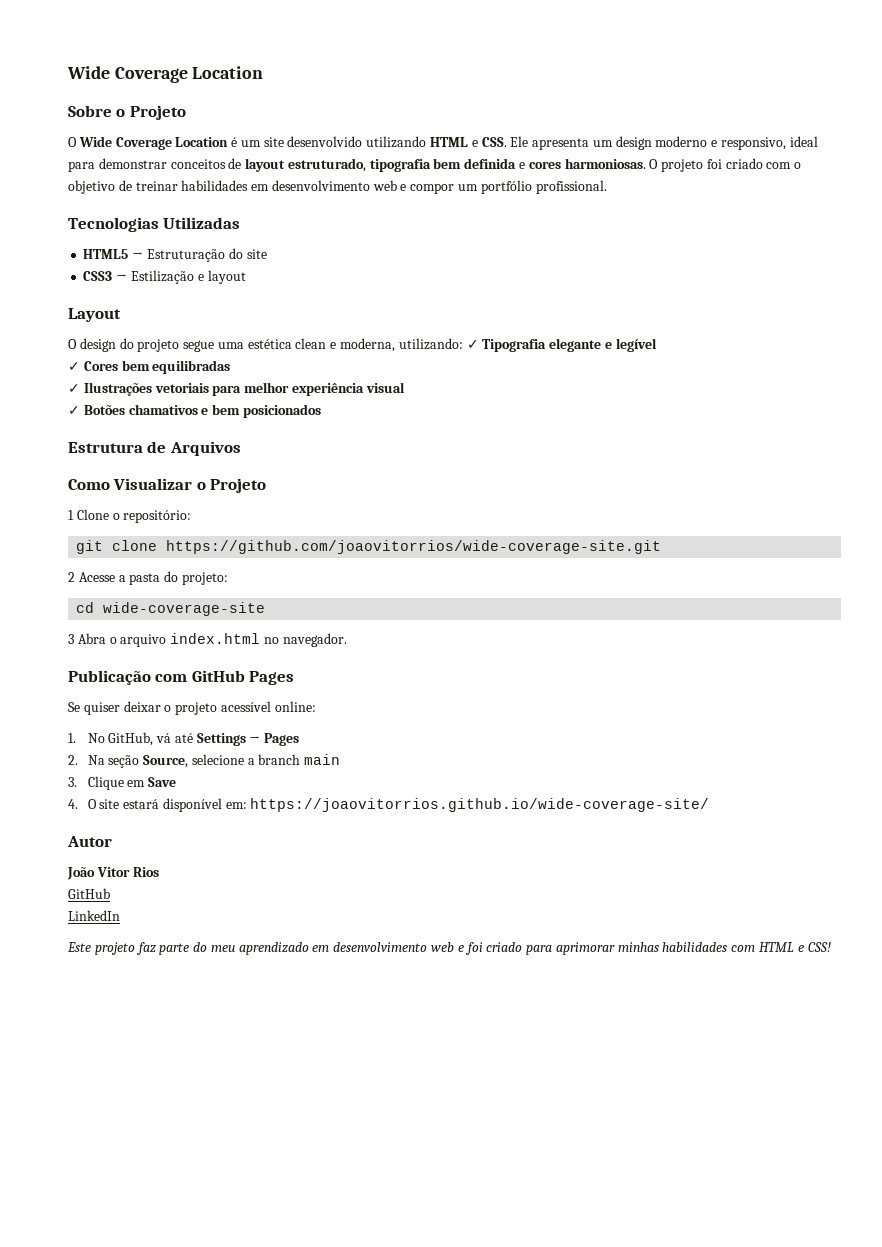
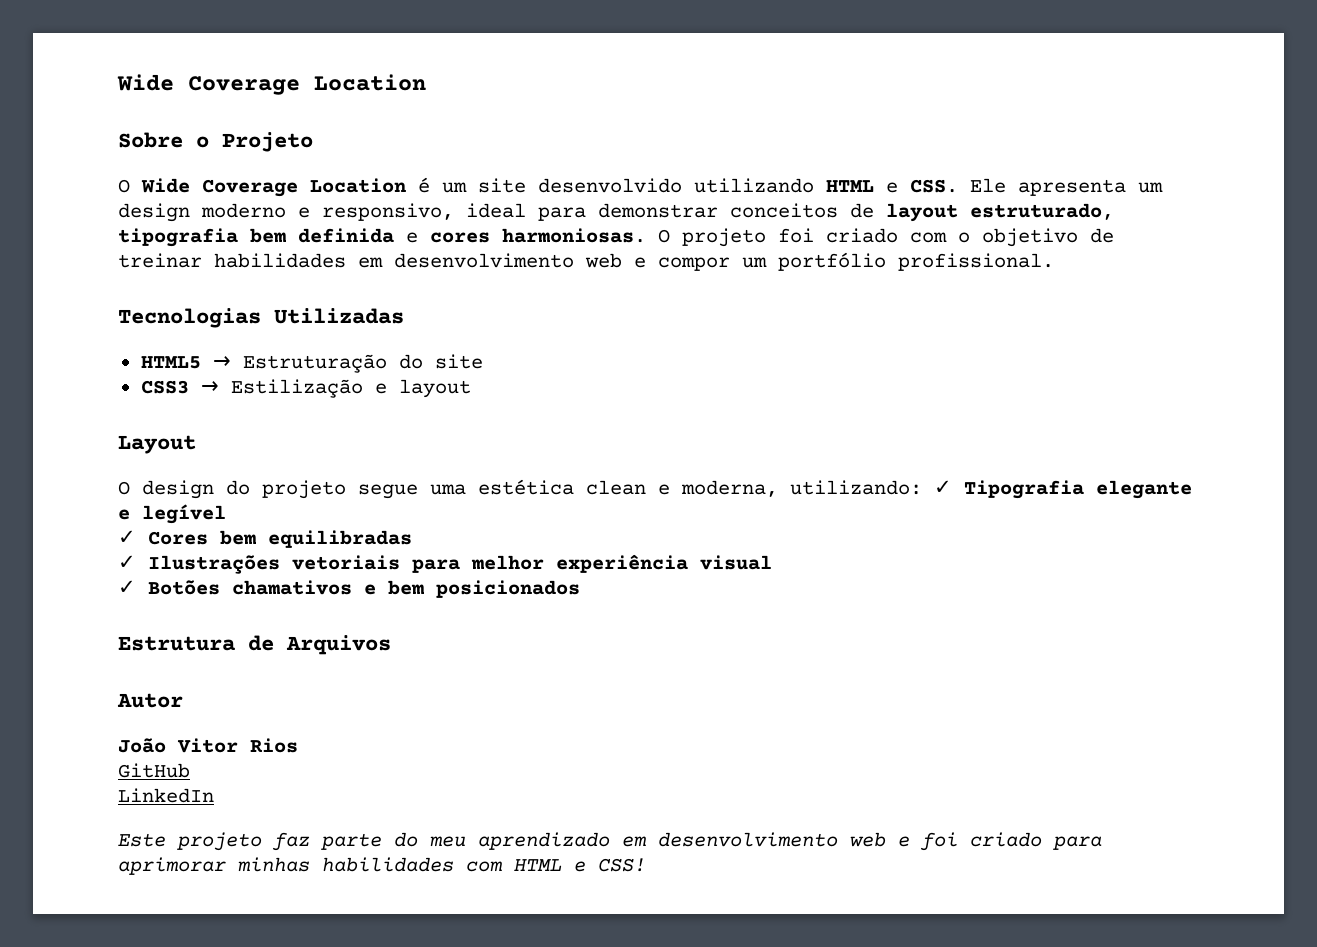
[68,478,267,493] [68,509,192,523] [76,540,662,554] [68,571,228,585] [76,602,266,616] [68,633,347,647] [68,670,295,685] [68,701,316,715] [68,732,300,746] [68,754,341,768] [68,776,177,790] [68,798,710,812] // Como Visualizar o Projeto // 1 Clone o repositório: // git clone https://github.com/joaovitorrios/wide-coverage-site.git // 2 Acesse a pasta do projeto: // cd wide-coverage-site // 3 Abra o arquivo index.html no navegador. // Publicação com GitHub Pages // Se quiser deixar o projeto acessível online: // 1. No GitHub, vá até Settings → Pages // 2. Na seção Source, selecione a branch main // 3. Clique em Save // 4. O site estará disponível em: https://joaovitorrios.github.io/wide-coverage-site/ -> (391, 645) none

